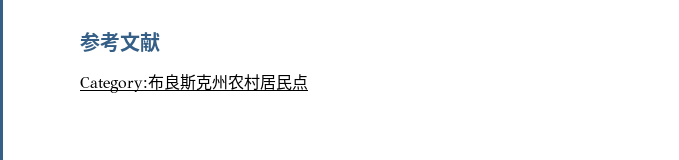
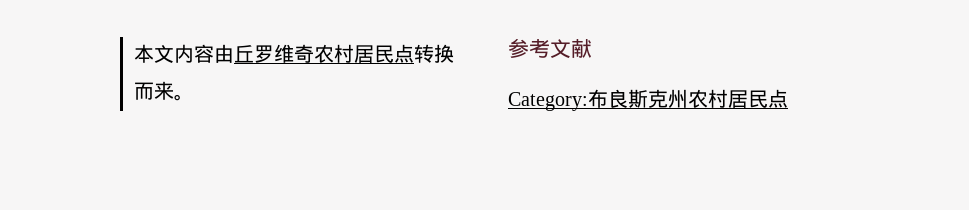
(80, 42) none -> [133,44,454,63] [133,81,194,101] 本文内容由丘罗维奇农村居民点转换而来。 //

